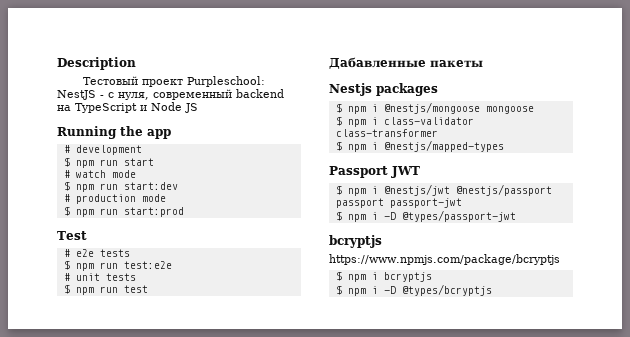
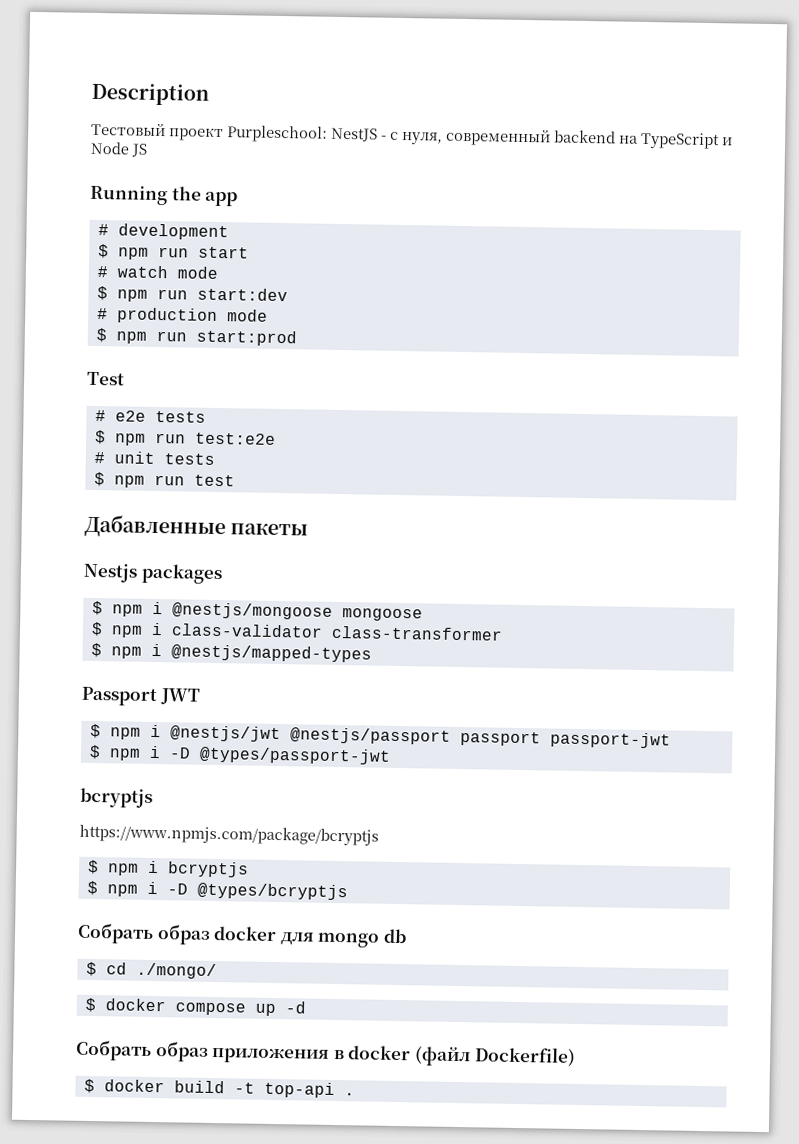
(492, 290) none -> [77,922,407,948] [85,961,217,980] [84,997,306,1017] [75,1039,576,1067] [83,1078,355,1099] // Собрать образ docker для mongo db // $ cd ./mongo/ // $ docker compose up -d // Собрать образ приложения в docker (файл Dockerfile) // $ docker build -t top-api .

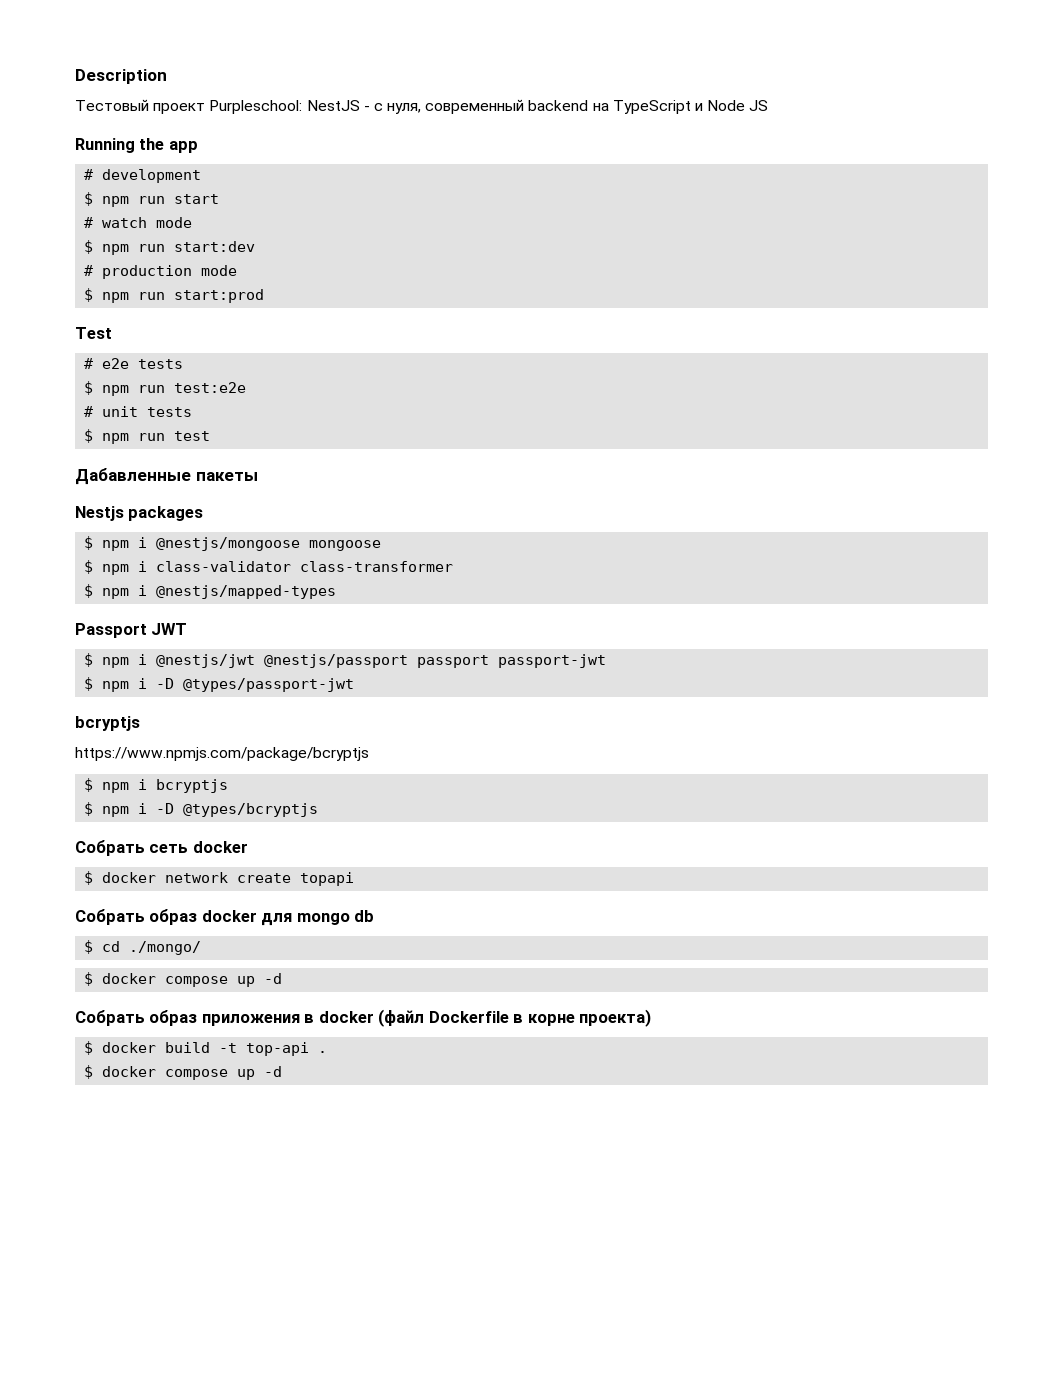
(348, 891) none -> [75,840,248,856] [84,871,355,886] // Собрать сеть docker // $ docker network create topapi
[473,1046,576,1067] Dockerfile) -> [428,1009,652,1027] Dockerfile в корне проекта)
(355, 1094) none -> [84,1065,283,1080] // $ docker compose up -d

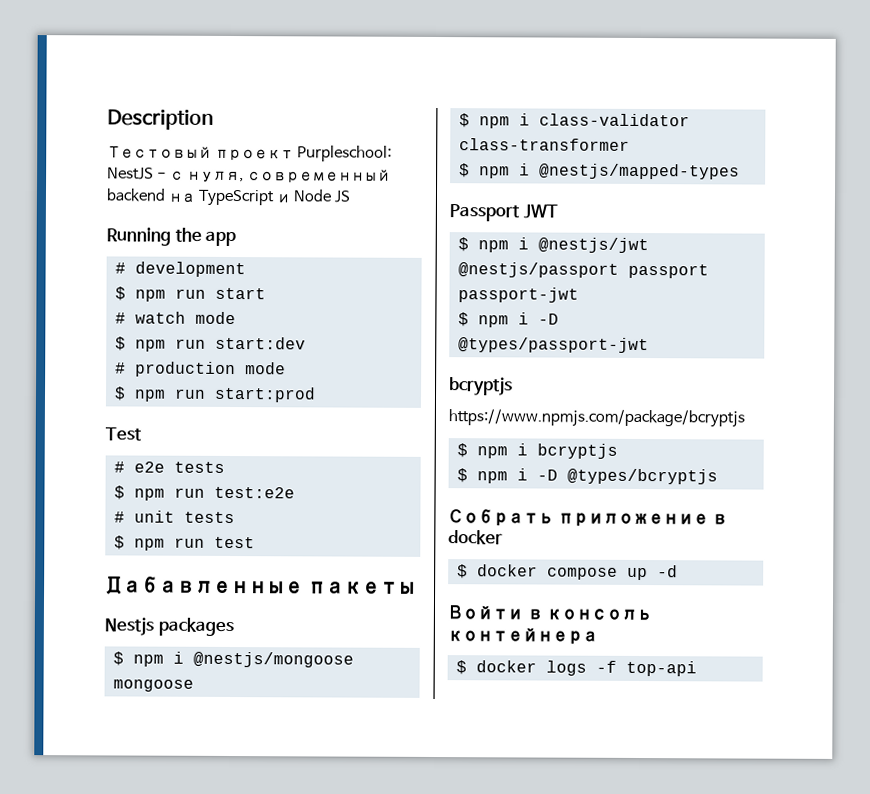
[149,841,248,853] [84,871,355,886] [75,909,375,926] [84,940,202,955] сеть docker // $ docker network create topapi // Собрать образ docker для mongo db // $ cd ./mongo/ -> [557,512,729,527] [448,530,503,545] приложение в docker
[75,1009,652,1027] [84,1041,328,1056] [84,1065,283,1080] Собрать образ приложения в docker (файл Dockerfile в корне проекта) // $ docker build -t top-api . // $ docker compose up -d -> [447,605,653,621] [447,627,598,644] [455,660,697,677] Войти в консоль контейнера // $ docker logs -f top-api

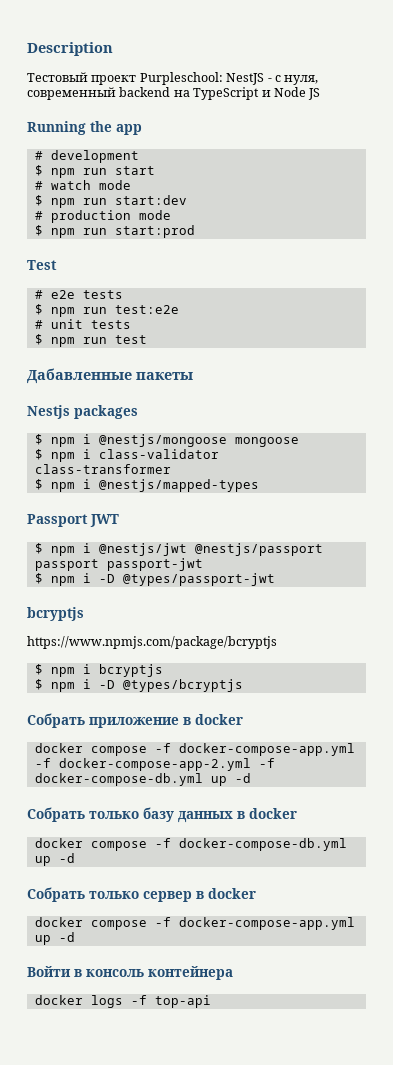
[456,564,618,580] $ docker compose -> [34,743,355,756] [34,758,275,771] [34,773,251,786] [27,807,297,823] [34,838,347,851] [34,853,75,866] [27,887,256,902] [34,917,355,930] docker compose -f docker-compose-app.yml -f docker-compose-app-2.yml -f docker-compose-db.yml up -d // Собрать только базу данных в docker // docker compose -f docker-compose-db.yml up -d // Собрать только сервер в docker // docker compose -f docker-compose-app.yml
[455,660,467,675] $ -> (233, 973) none

